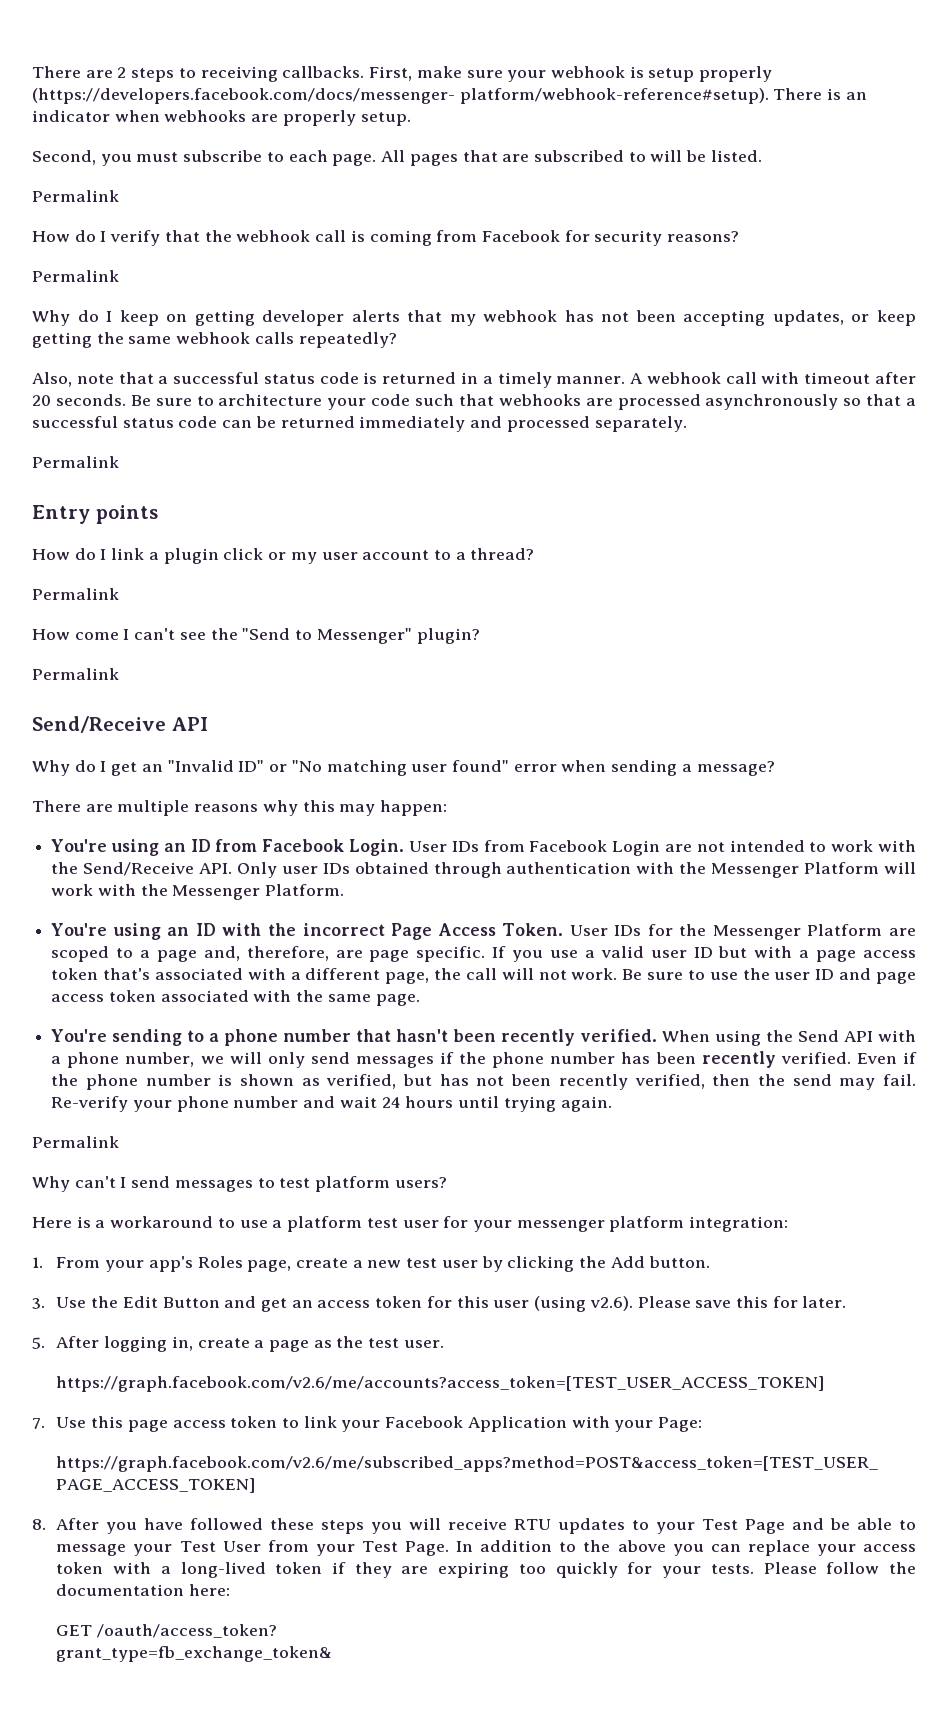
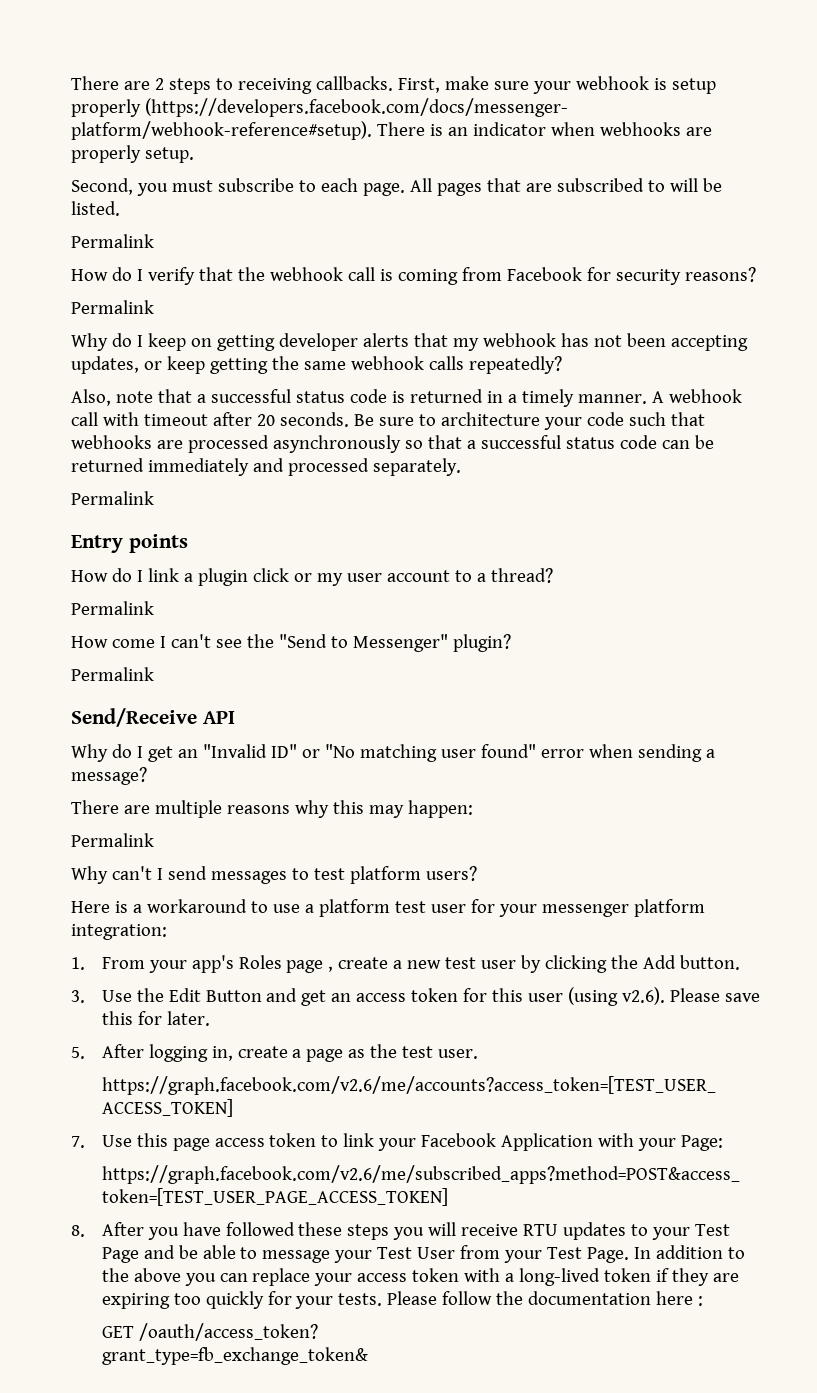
[51,839,916,856] [51,862,917,878] [51,884,345,900] [51,923,916,940] [51,946,917,962] [51,968,916,984] [51,990,420,1006] [51,1029,916,1046] [51,1051,918,1068] [51,1074,917,1090] [51,1096,612,1112] // You're using an ID from Facebook Login. User IDs from Facebook Login are not intended to work with the Send/Receive API. Only user IDs obtained through authentication with the Messenger Platform will work with the Messenger Platform. // You're using an ID with the incorrect Page Access Token. User IDs for the Messenger Platform are scoped to a page and, therefore, are page specific. If you use a valid user ID but with a page access token that's associated with a different page, the call will not work. Be sure to use the user ID and page access token associated with the same page. // You're sending to a phone number that hasn't been recently verified. When using the Send API with a phone number, we will only send messages if the phone number has been recently verified. Even if the phone number is shown as verified, but has not been recently verified, then the send may fail. Re-verify your phone number and wait 24 hours until trying again. -> (473, 809) none
[247,1260,292,1272] page, -> [286,960,334,973] page ,
[189,1584,231,1596] here: -> [656,1291,704,1306] here :

